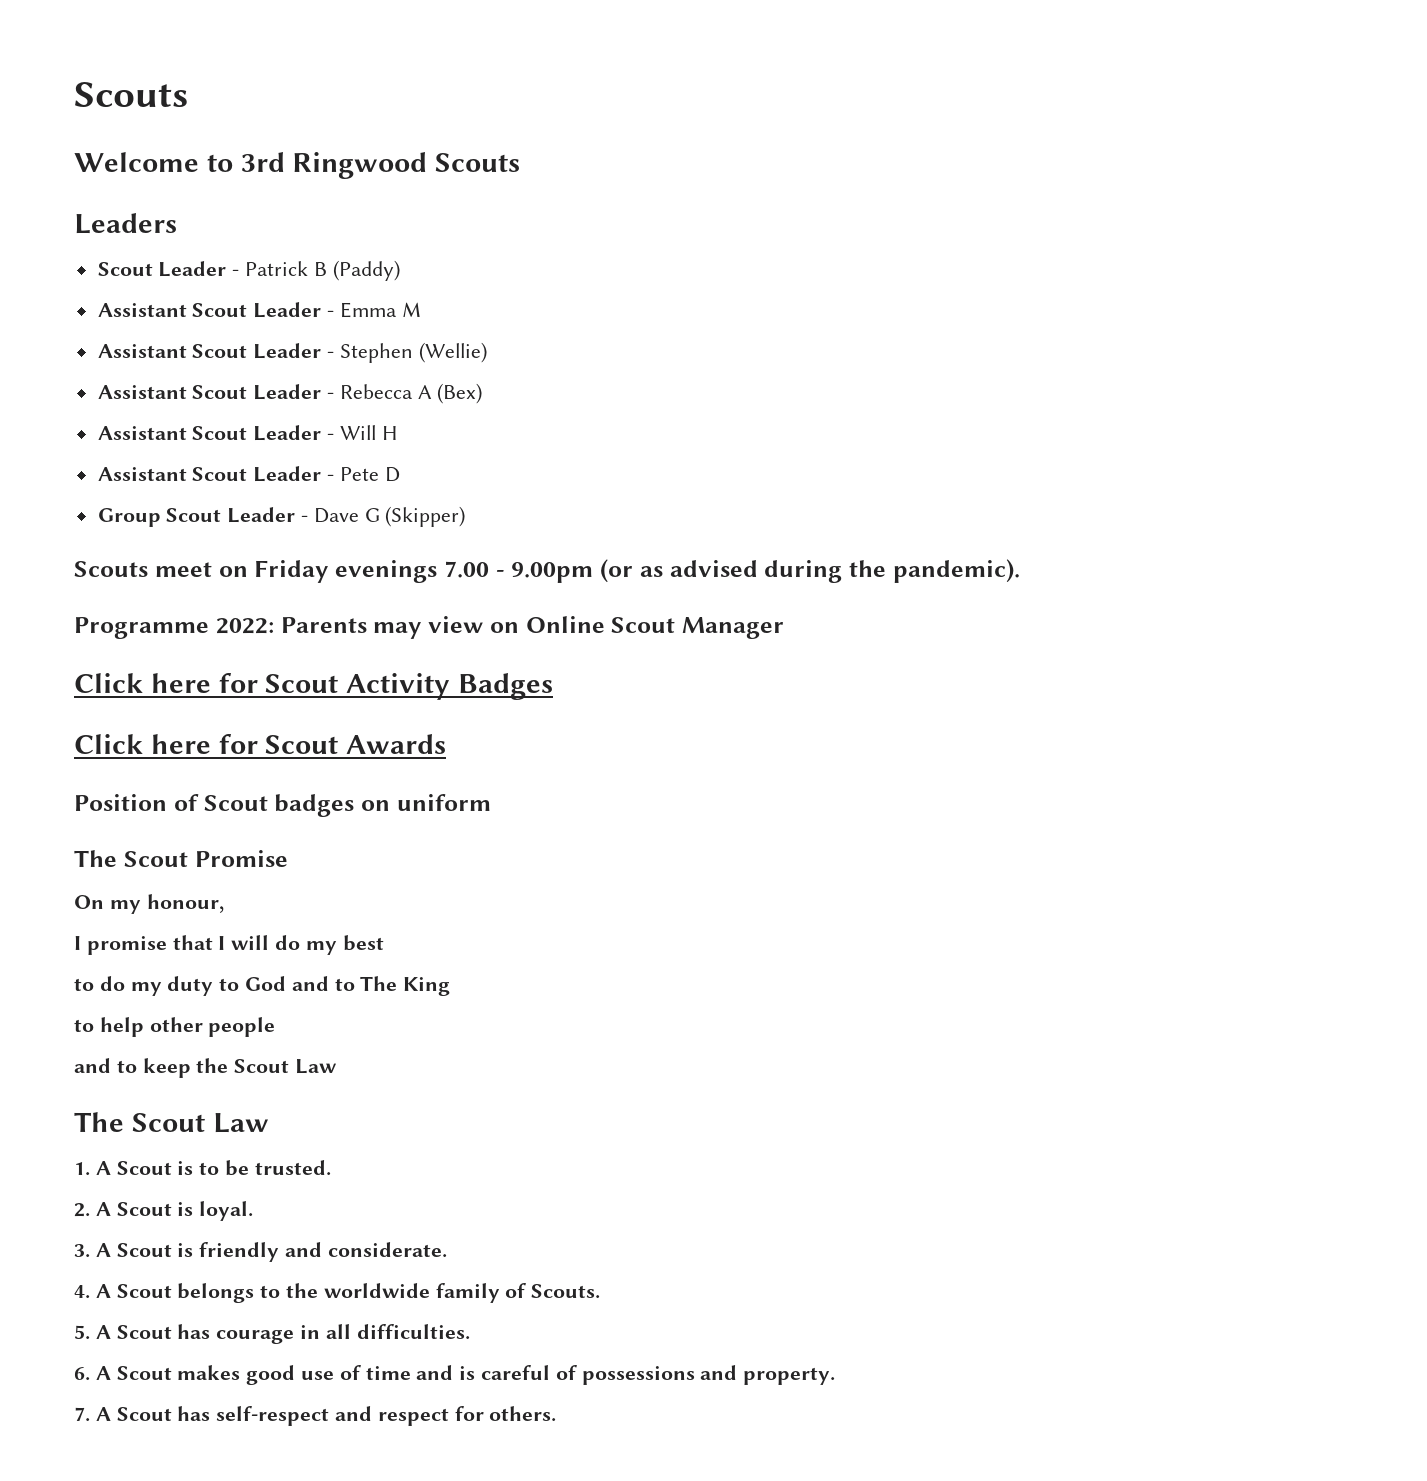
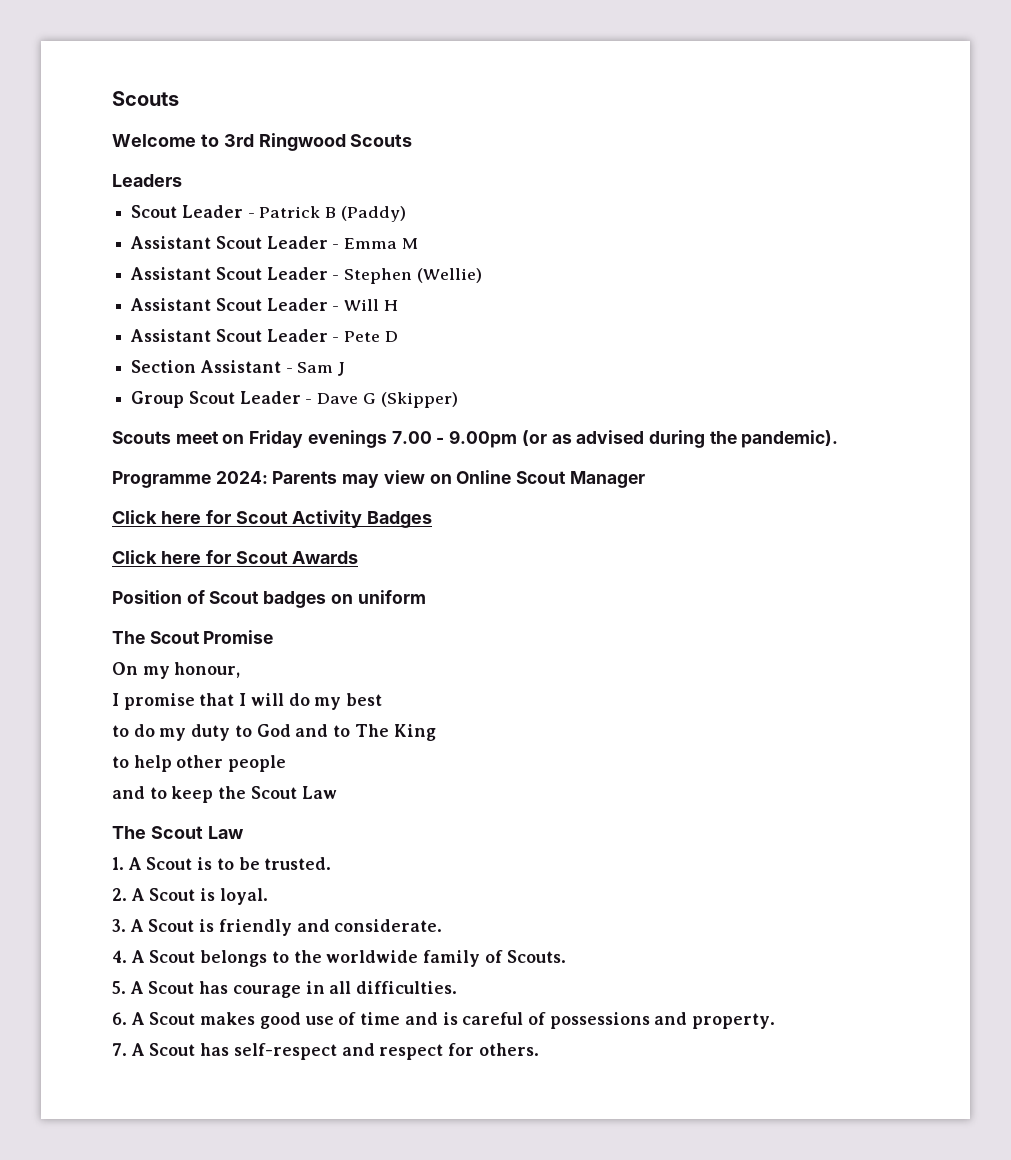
[97,383,483,404] // Assistant Scout Leader - Rebecca A (Bex) -> (482, 275) none
(400, 474) none -> [131,360,346,376] // Section Assistant - Sam J
[215,618,274,634] 2022: -> [215,471,268,484] 2024:

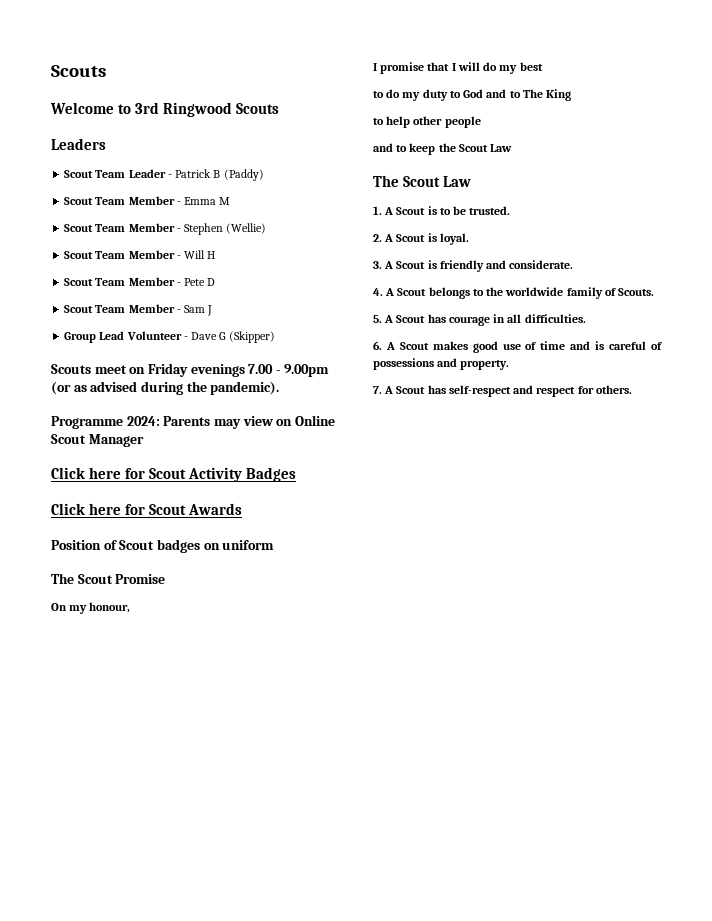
(178, 211) none -> [95,170,126,178] Team
[130,236,328,249] Assistant Scout Leader -> [64,196,175,205] Scout Team Member
[130,267,328,280] Assistant Scout Leader -> [64,223,175,232] Scout Team Member
[130,298,328,311] Assistant Scout Leader -> [64,250,175,259] Scout Team Member
[130,329,328,342] Assistant Scout Leader -> [64,277,175,286] Scout Team Member
[131,360,281,373] Section Assistant -> [64,304,175,313] Scout Team Member
[188,391,301,404] Scout Leader -> [99,331,182,340] Lead Volunteer

